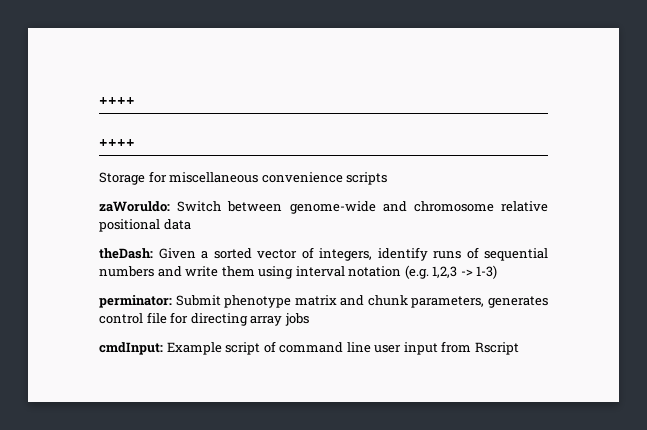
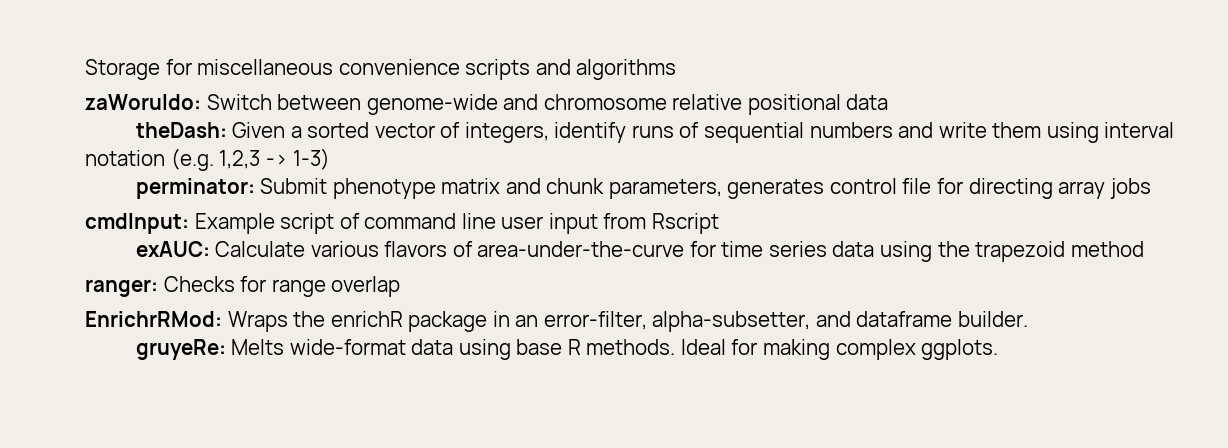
[99,97,135,106] [99,139,135,148] ++++ // ++++ // -> (85, 69) none
(388, 178) none -> [535,59,677,80] and algorithms
(519, 348) none -> [135,241,1144,262] [85,276,401,297] [85,311,1028,332] [135,339,999,360] // exAUC: Calculate various flavors of area-under-the-curve for time series data using the trapezoid method // ranger: Checks for range overlap // EnrichrRMod: Wraps the enrichR package in an error-filter, alpha-subsetter, and dataframe builder. // gruyeRe: Melts wide-format data using base R methods. Ideal for making complex ggplots.

